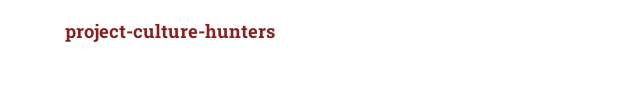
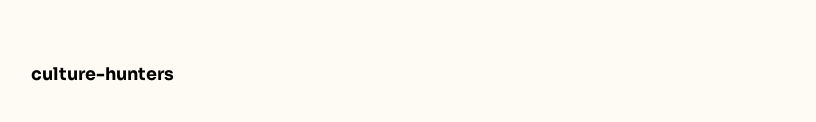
[65,23,275,42] project-culture-hunters -> [31,67,174,81] culture-hunters

